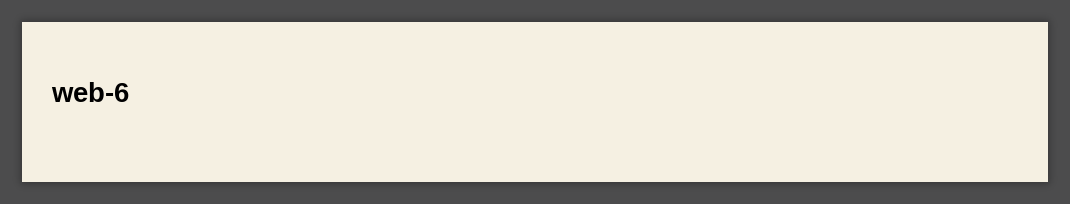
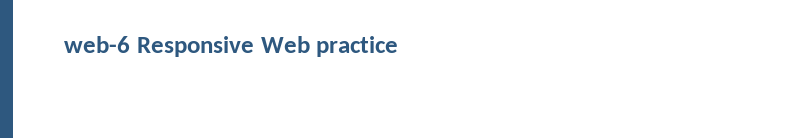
(129, 92) none -> [136,36,399,57] Responsive Web practice

